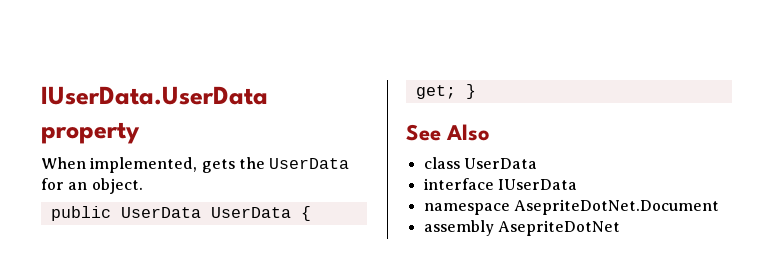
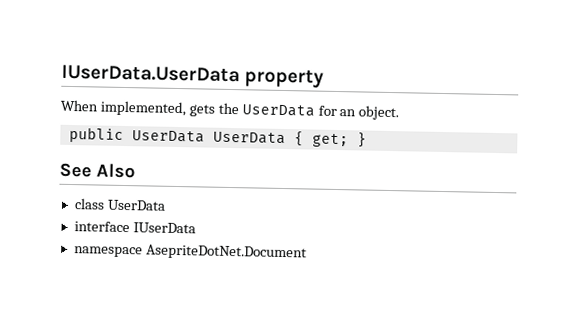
[423,220,620,236] // assembly AsepriteDotNet -> (307, 252) none

